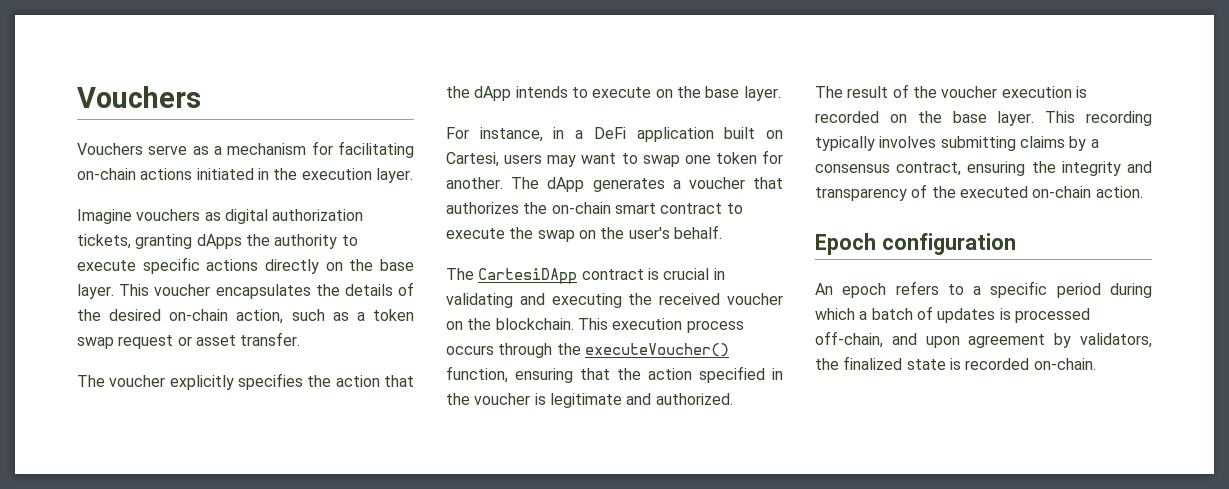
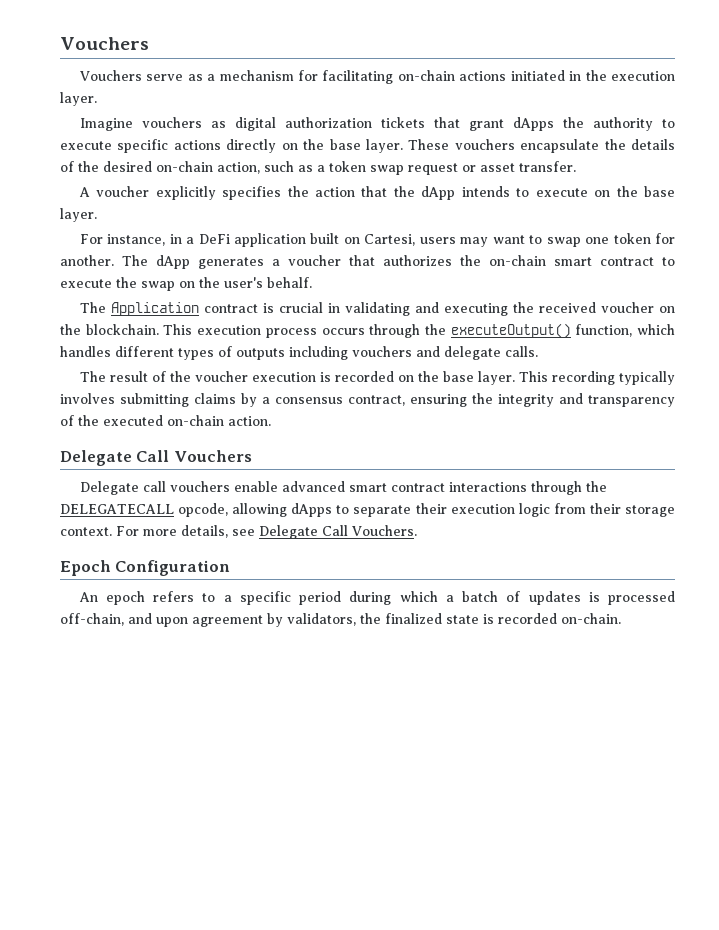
[77,234,193,249] tickets, granting -> [380,117,504,131] tickets that grant
[119,284,311,299] This voucher encapsulates -> [408,139,600,153] These vouchers encapsulate
[77,375,105,387] The -> [78,187,90,197] A
[478,268,578,284] CartesiDApp -> [110,302,199,316] Application
[584,343,729,357] [446,366,783,383] [446,393,733,408] executeVoucher() function, ensuring that the action specified in the voucher is legitimate and authorized. -> [450,323,675,338] [60,346,538,360] executeOutput() function, which handles different types of outputs including vouchers and delegate calls.
(1143, 192) none -> [60,450,252,466] [79,481,607,495] [60,503,675,517] [60,525,417,539] // Delegate Call Vouchers // Delegate call vouchers enable advanced smart contract interactions through the DELEGATECALL opcode, allowing dApps to separate their execution logic from their storage context. For more details, see Delegate Call Vouchers.
[881,233,1016,255] configuration -> [115,560,231,576] Configuration

